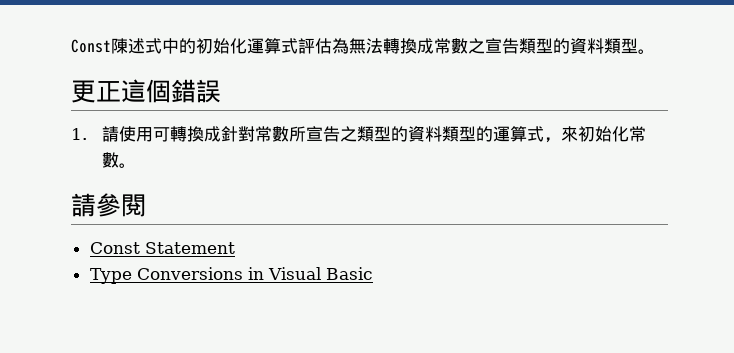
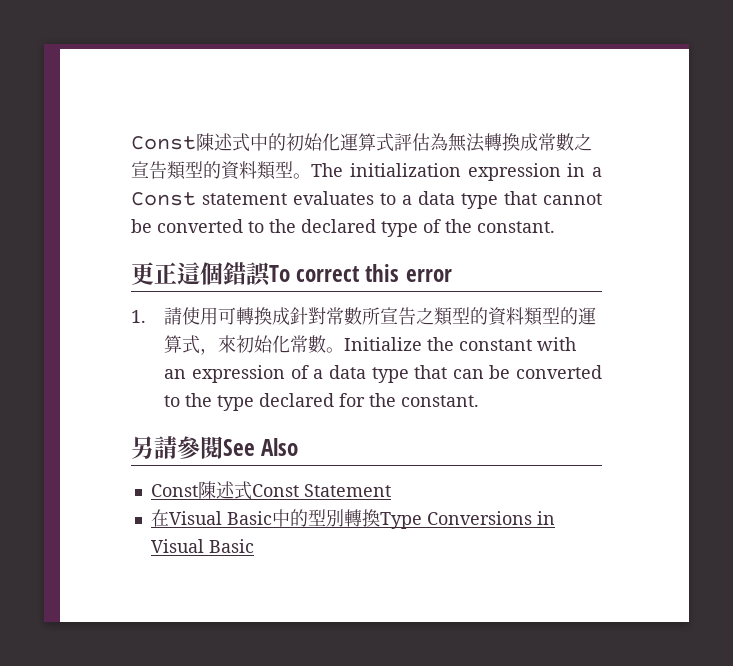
(655, 51) none -> [311,163,602,181] [131,191,602,209] [131,219,555,237] The initialization expression in a Const statement evaluates to a data type that cannot be converted to the declared type of the constant.
(221, 91) none -> [269,264,452,282] To correct this error
(136, 165) // -> [344,337,577,351] [164,365,602,383] [164,393,480,411] [131,436,154,459] Initialize the constant with an expression of a data type that can be converted to the type declared for the constant. // 另
[89,242,140,254] // Const -> [223,438,299,456] [150,481,299,500] See Also // Const陳述式Const
(235, 248) none -> [150,509,380,527] 在Visual Basic中的型別轉換

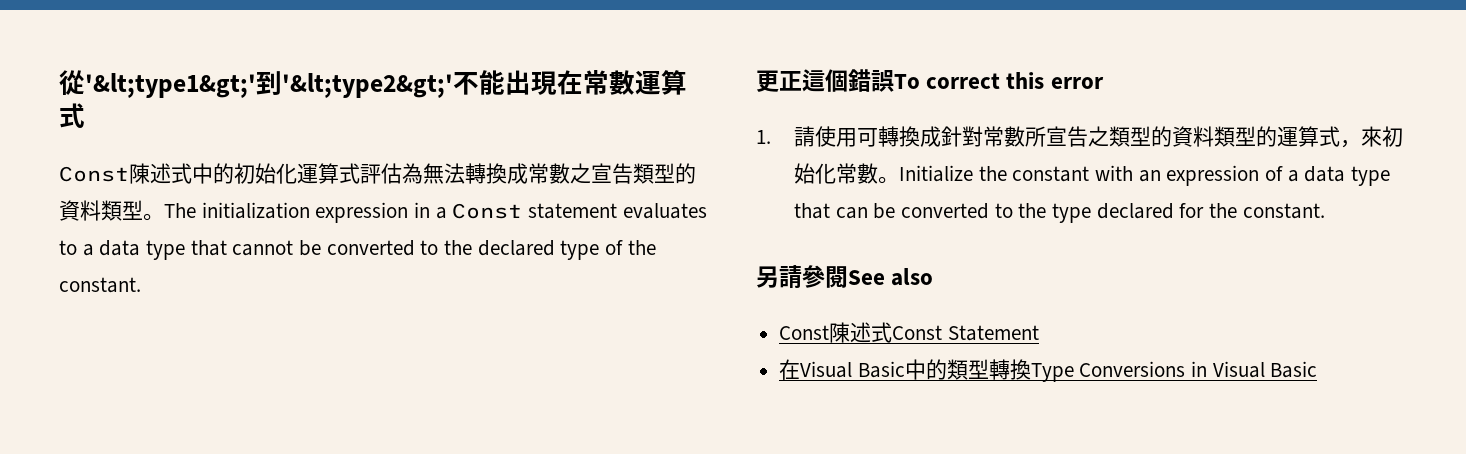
(131, 143) none -> [59,70,687,98] [59,103,85,128] 從'&lt;type1&gt;'到'&lt;type2&gt;'不能出現在常數運算式 //
[261,438,299,456] Also -> [891,268,934,286] also
[307,509,344,527] 型別 -> [946,359,989,380] 類型

